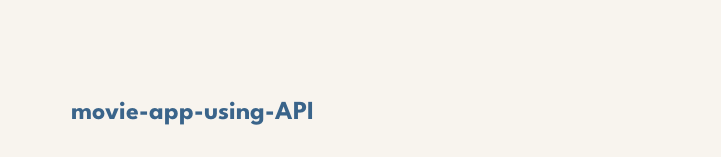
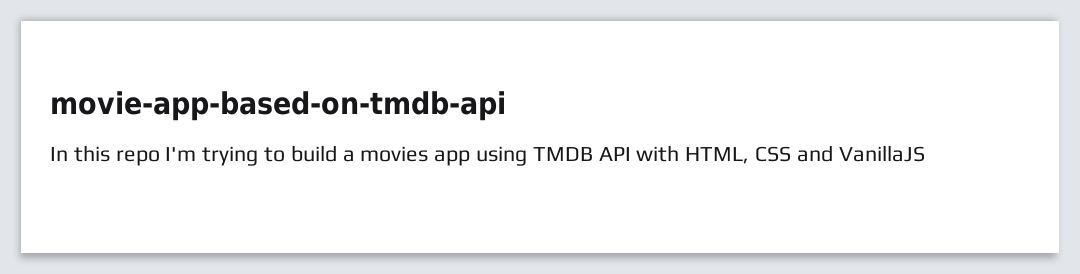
[71,101,314,125] movie-app-using-API -> [50,91,506,121] [50,145,925,166] movie-app-based-on-tmdb-api // In this repo I'm trying to build a movies app using TMDB API with HTML, CSS and VanillaJS

